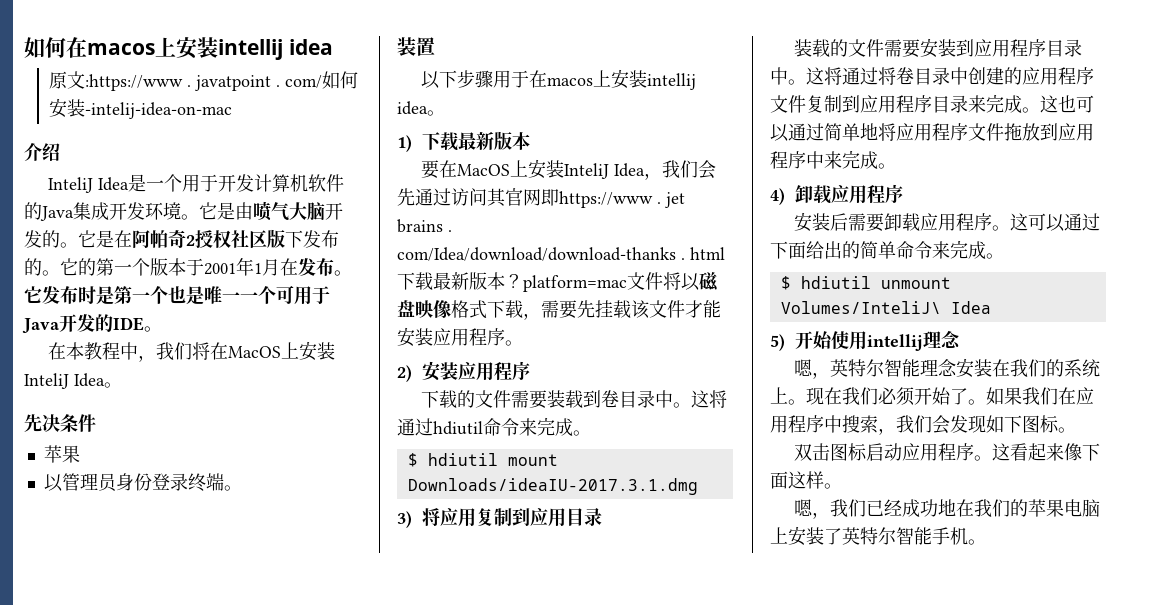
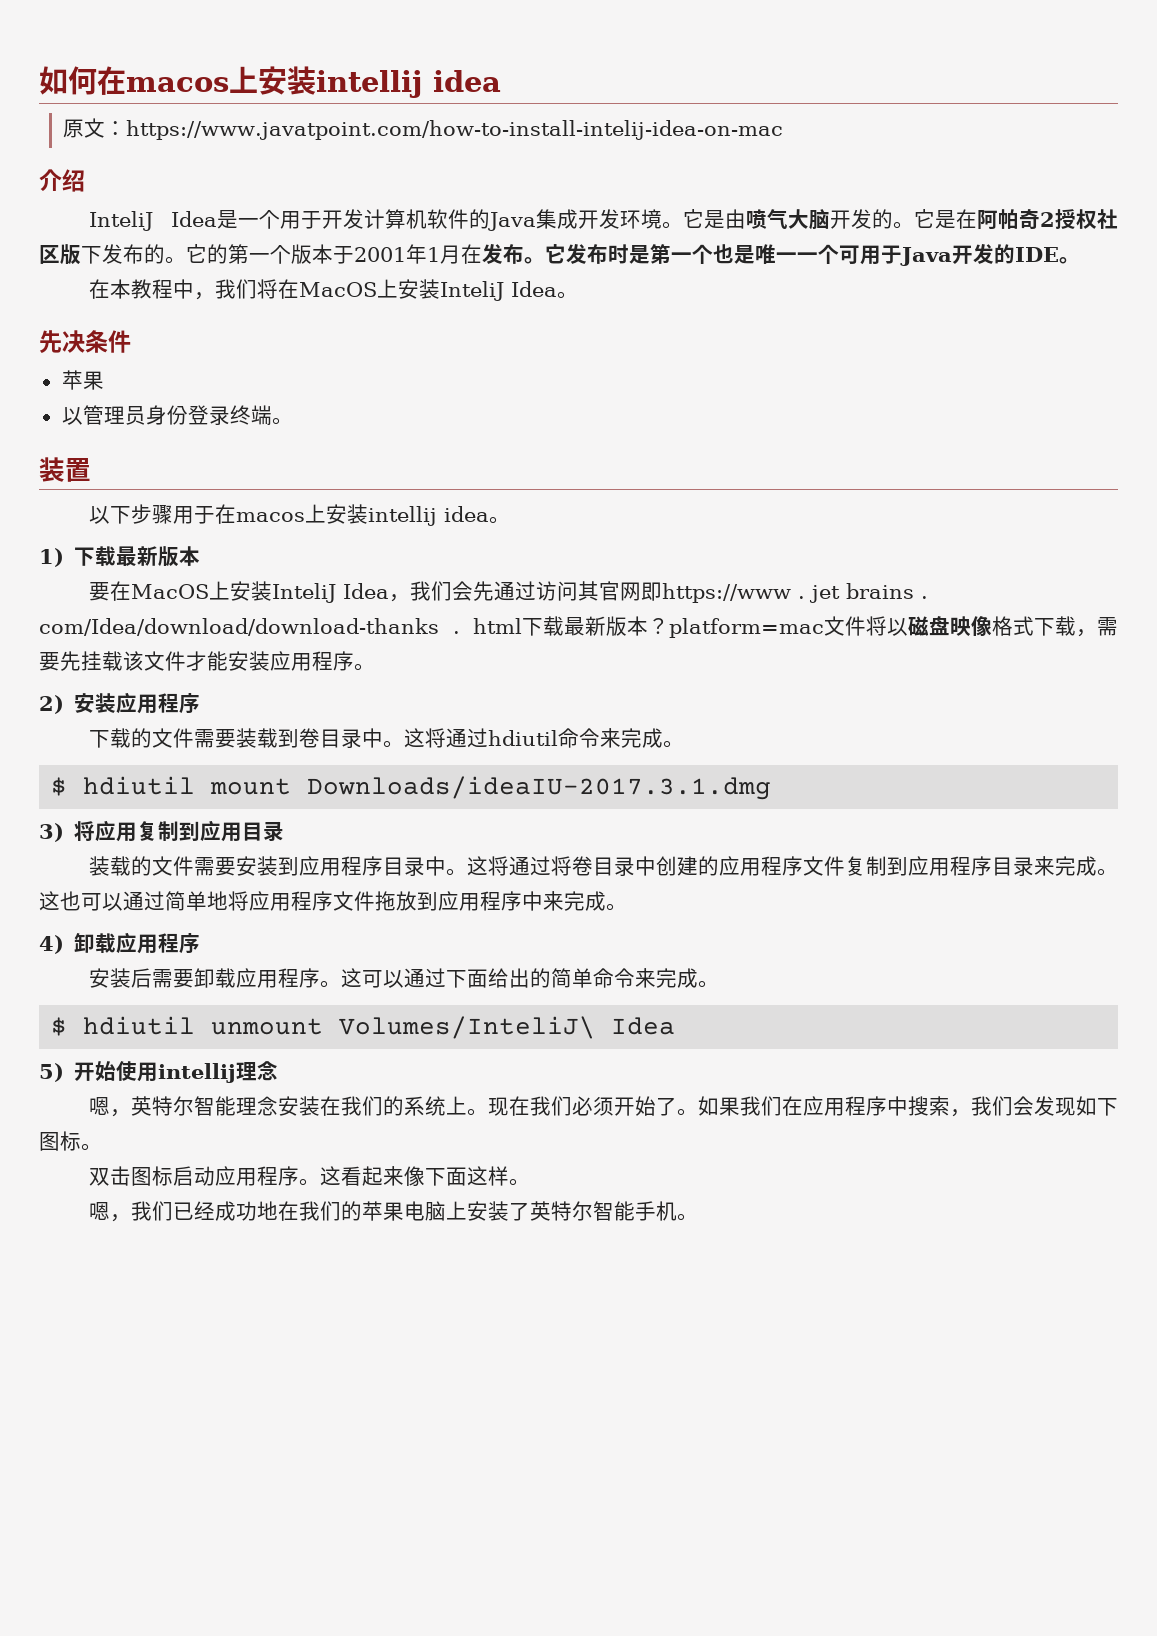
[85,71,359,91] [49,98,233,119] :https://www . javatpoint . com/如何安装-intelij-idea-on-mac -> [105,120,784,140] ：https://www.javatpoint.com/how-to-install-intelij-idea-on-mac

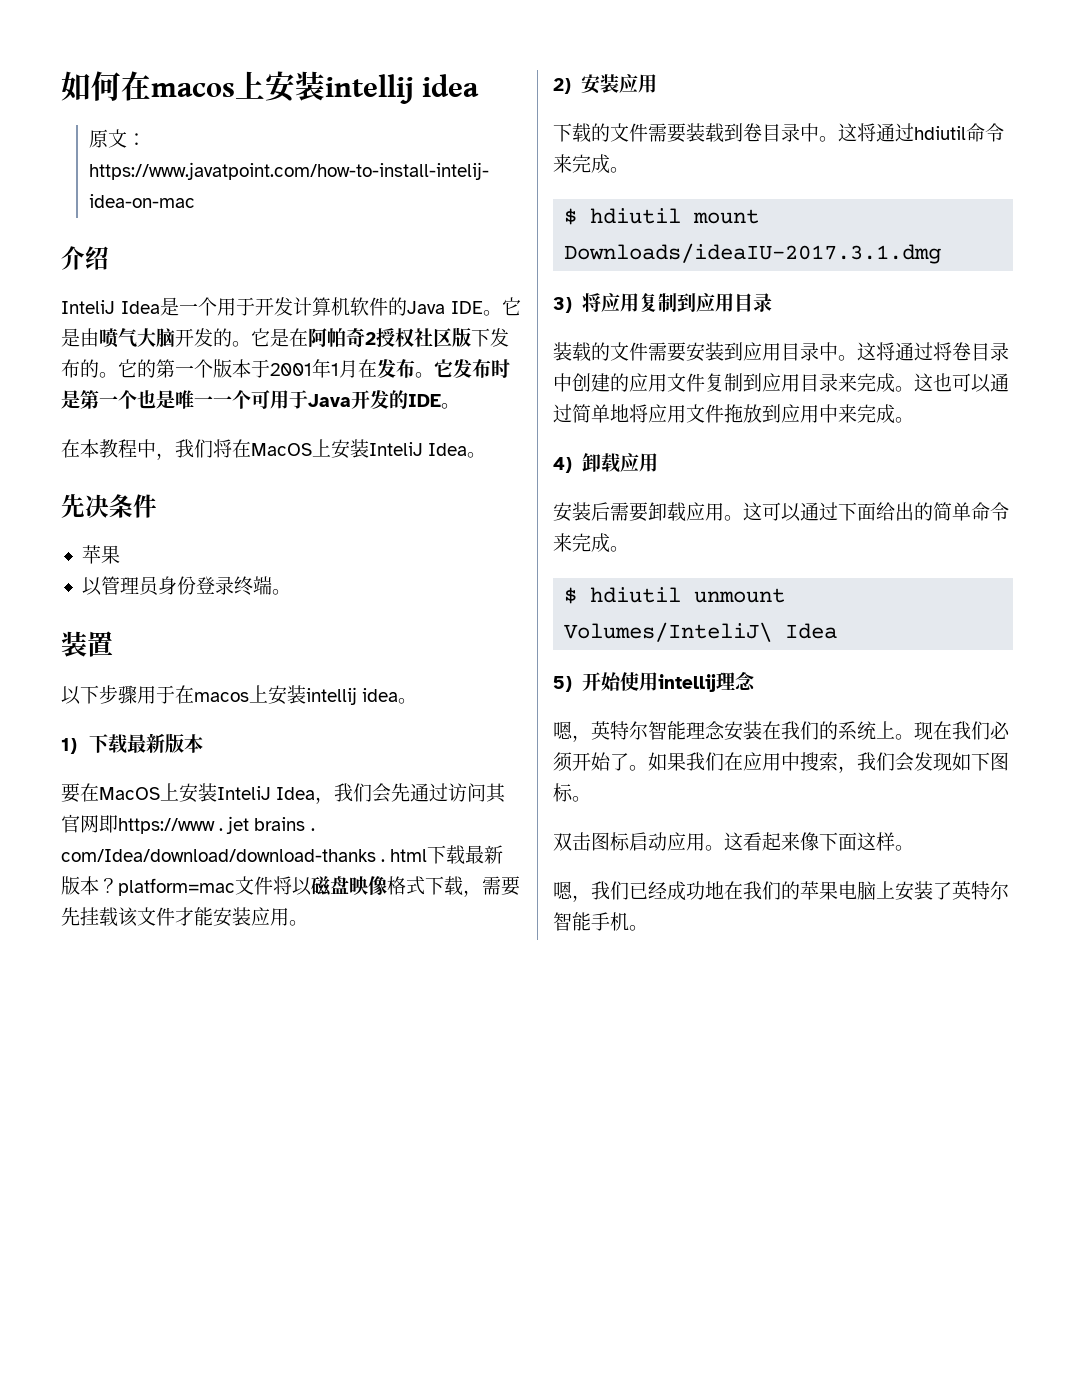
[536,209,662,229] 集成开发环境 -> [451,301,483,314] IDE
[312,651,354,671] 程序 -> (289, 917) none
[158,693,201,714] 程序 -> (657, 83) none
[340,856,383,876] 程序 -> (781, 352) none
[760,856,803,876] 程序 -> (667, 383) none
[949,856,992,876] 程序 -> (800, 383) none
[291,891,333,911] 程序 -> (686, 414) none
[480,891,522,911] 程序 -> (819, 414) none
[158,933,201,954] 程序 -> (658, 462) none
[277,968,320,988] 程序 -> (724, 512) none
[844,1096,887,1116] 程序 -> (781, 762) none
[256,1166,299,1186] 程序 -> (705, 842) none

